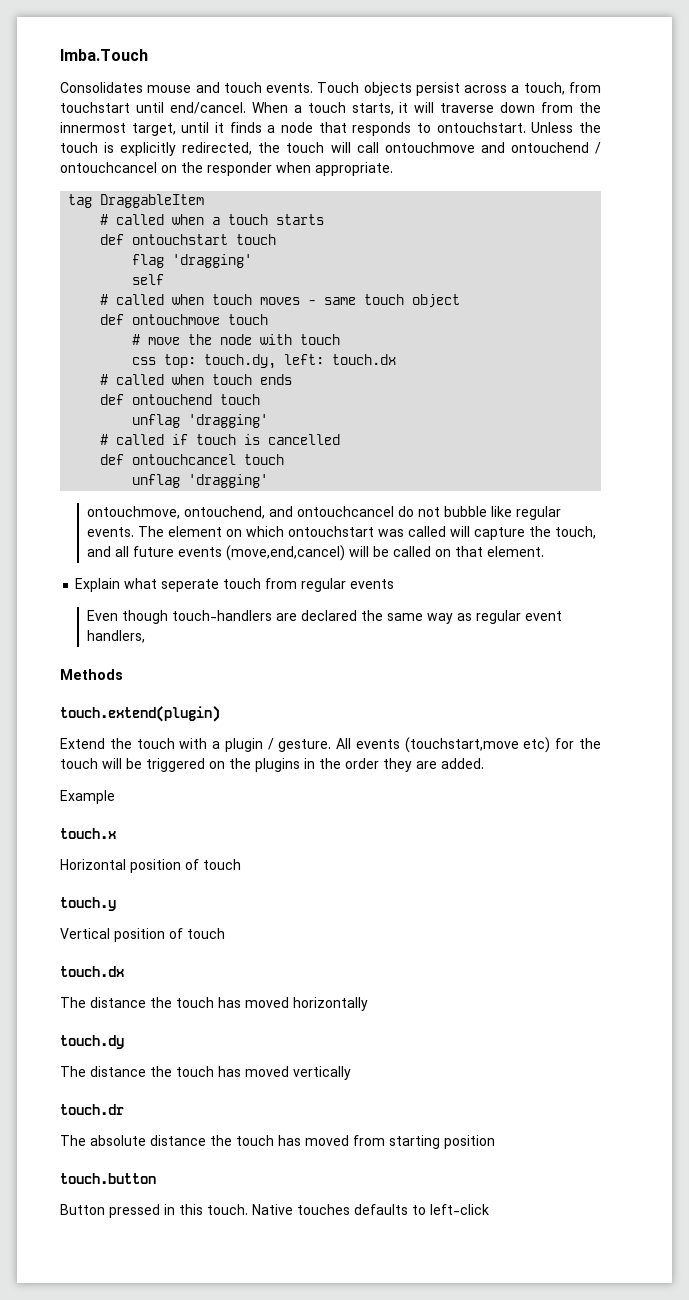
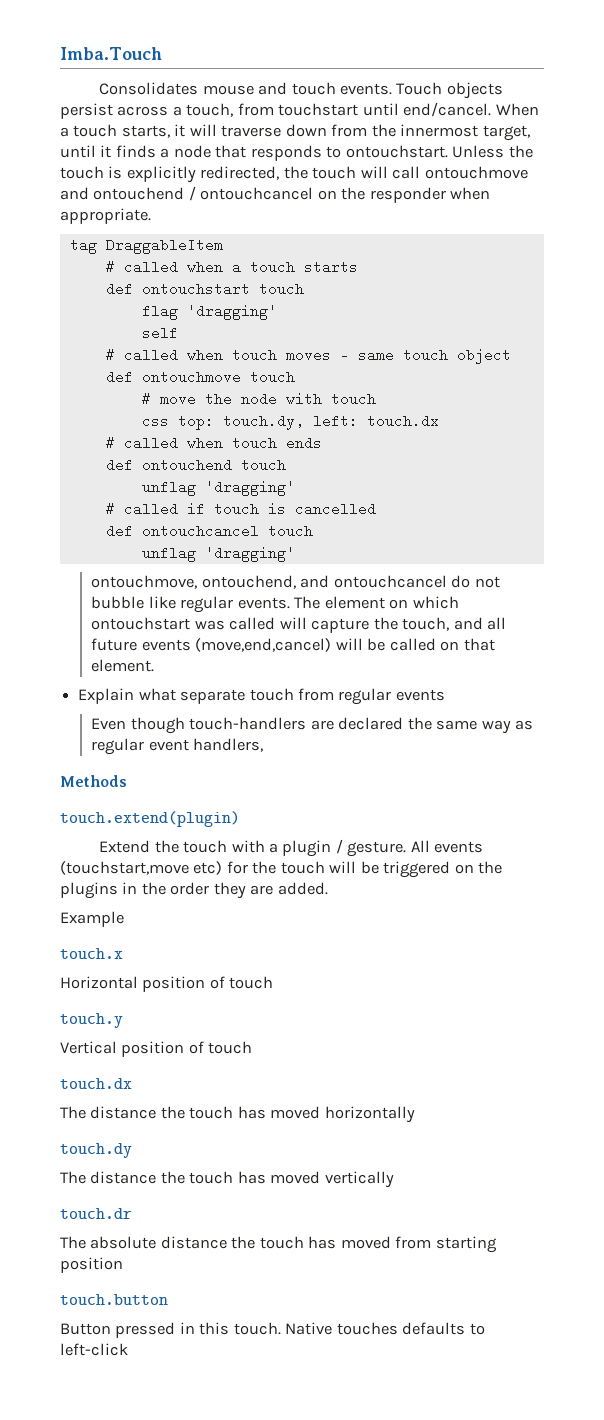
[161,579,220,592] seperate -> [180,689,246,704] separate

